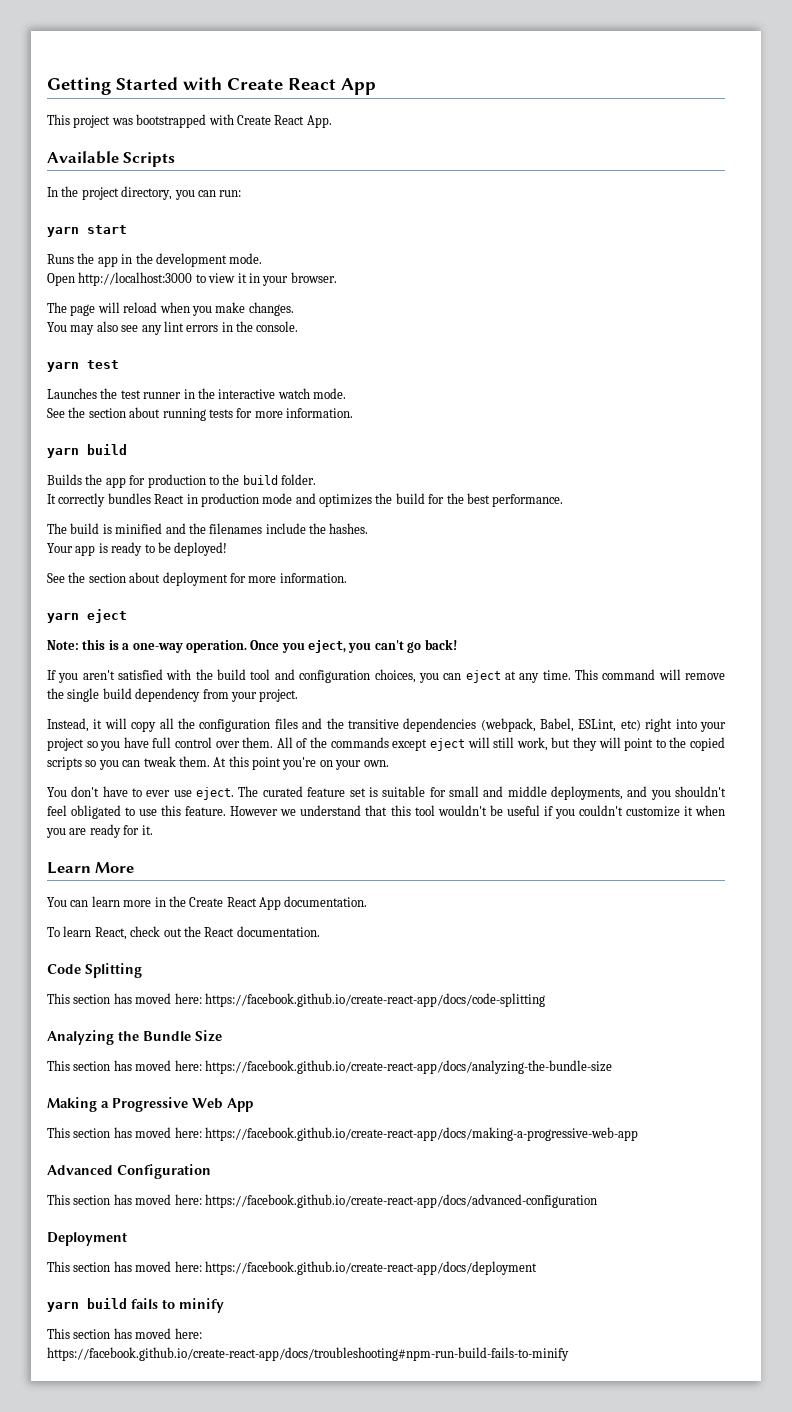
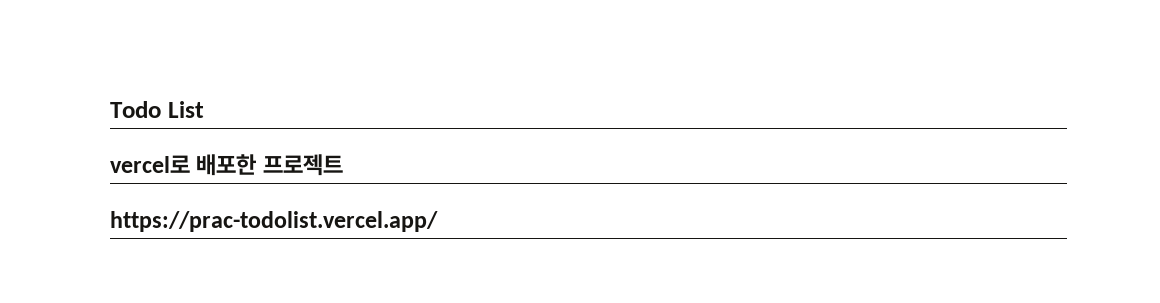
[47,77,376,95] [47,114,332,128] [47,151,176,167] [47,186,242,200] [47,225,127,237] [47,253,263,267] [47,272,337,286] [47,302,294,316] [47,321,299,335] [47,360,119,372] [47,388,346,399] [47,407,353,421] [47,444,127,458] [47,474,316,488] [47,493,564,507] [47,523,369,534] [47,542,228,556] [47,572,347,586] [47,609,127,623] [47,639,457,653] [47,669,726,683] [47,688,299,702] [47,718,727,732] [47,737,725,751] [47,756,389,770] [47,786,727,800] [47,805,725,819] [46,824,153,838] [47,862,135,874] [47,896,368,910] [47,926,320,940] [47,963,142,978] [47,993,545,1007] [47,1030,222,1045] [47,1060,612,1074] [47,1097,253,1112] [47,1127,638,1141] [47,1164,211,1179] [47,1194,597,1208] [47,1232,127,1246] [47,1261,537,1275] [47,1298,224,1313] [47,1328,202,1339] [47,1347,569,1361] Getting Started with Create React App // This project was bootstrapped with Create React App. // Available Scripts // In the project directory, you can run: // yarn start // Runs the app in the development mode. // Open http://localhost:3000 to view it in your browser. // The page will reload when you make changes. // You may also see any lint errors in the console. // yarn test // Launches the test runner in the interactive watch mode. // See the section about running tests for more information. // yarn build // Builds the app for production to the build folder. // It correctly bundles React in production mode and optimizes the build for the best performance. // The build is minified and the filenames include the hashes. // Your app is ready to be deployed! // See the section about deployment for more information. // yarn eject // Note: this is a one-way operation. Once you eject, you can't go back! // If you aren't satisfied with the build tool and configuration choices, you can eject at any time. This command will remove the single build dependency from your project. // Instead, it will copy all the configuration files and the transitive dependencies (webpack, Babel, ESLint, etc) right into your project so you have full control over them. All of the commands except eject will still work, but they will point to the copied scripts so you can tweak them. At this point you're on your own. // You don't have to ever use eject. The curated feature set is suitable for small and middle deployments, and you shouldn't feel obligated to use this feature. However we understand that this tool wouldn't be useful if you couldn't customize it when you are ready for it. // Learn More // You can learn more in the Create React App documentation. // To learn React, check out the React documentation. // Code Splitting // This section has moved here: https://facebook.github.io/create-react-app/docs/code-splitting // Analyzing the Bundle Size // This section has moved here: https://facebook.github.io/create-react-app/docs/analyzing-the-bundle-size // Making a Progressive Web App // This section has moved here: https://facebook.github.io/create-react-app/docs/making-a-progressive-web-app // Advanced Configuration // This section has moved here: https://facebook.github.io/create-react-app/docs/advanced-configuration // Deployment // This section has moved here: https://facebook.github.io/create-react-app/docs/deployment // yarn build fails to minify // This section has moved here: https://facebook.github.io/create-react-app/docs/troubleshooting#npm-run-build-fails-to-minify -> [110,101,204,118] [110,154,343,176] [110,211,438,232] Todo List // vercel로 배포한 프로젝트 // https://prac-todolist.vercel.app/

